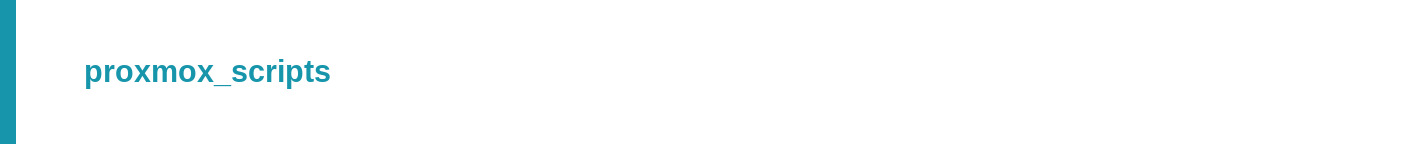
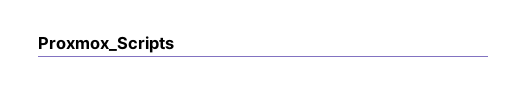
[84,59,331,89] proxmox_scripts -> [38,36,174,53] Proxmox_Scripts

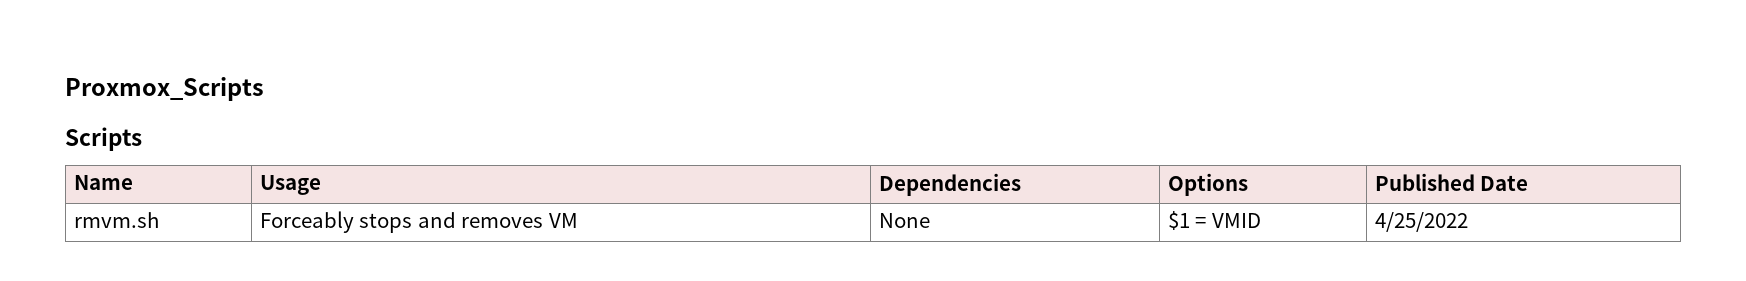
(174, 44) none -> [65,127,142,151] [73,175,133,190] [259,175,321,195] [878,173,1021,196] [1167,173,1248,196] [1374,173,1529,191] [73,212,159,228] [259,211,578,233] [878,213,930,228] [1167,211,1261,230] [1374,212,1468,232] // Scripts // Name | Usage | Dependencies | Options | Published Date // rmvm.sh | Forceably stops and removes VM | None | $1 = VMID | 4/25/2022

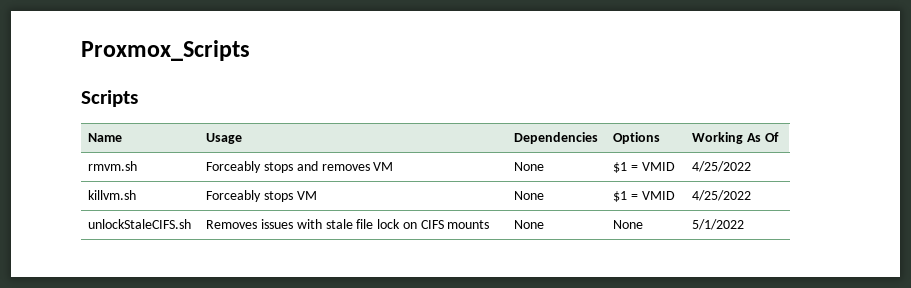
[1374,173,1529,191] Published Date -> [692,132,779,144] Working As Of
(1468, 222) none -> [88,190,137,200] [206,190,317,202] [514,191,545,200] [613,191,675,202] [692,190,752,201] [88,219,192,229] [206,219,490,229] [514,220,545,229] [613,220,644,229] [692,219,745,230] // killvm.sh | Forceably stops VM | None | $1 = VMID | 4/25/2022 // unlockStaleCIFS.sh | Removes issues with stale file lock on CIFS mounts | None | None | 5/1/2022

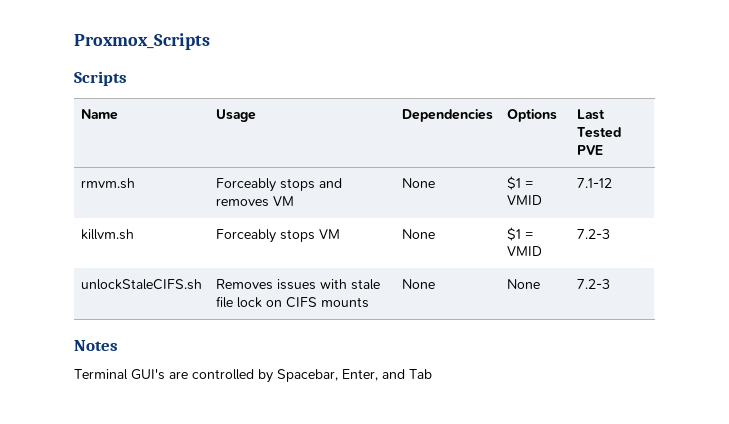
[692,132,779,144] Working As Of -> [576,109,605,120] [576,127,621,138] [576,145,603,155] Last Tested PVE
[692,161,752,172] 4/25/2022 -> [576,178,612,188] 7.1-12
[692,190,752,201] 4/25/2022 -> [576,229,610,239] 7.2-3
[692,219,745,230] 5/1/2022 -> [576,279,610,289] [74,340,118,351] [74,369,432,383] 7.2-3 // Notes // Terminal GUI's are controlled by Spacebar, Enter, and Tab

